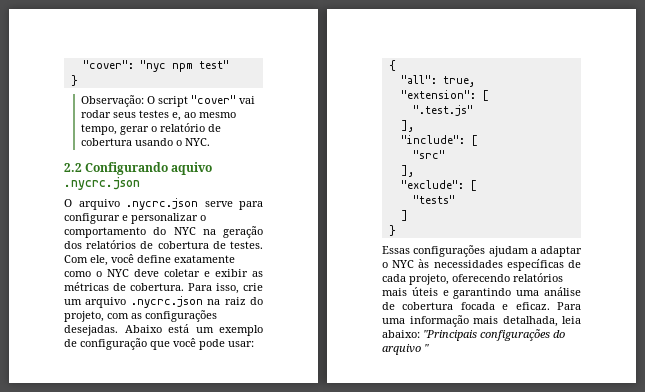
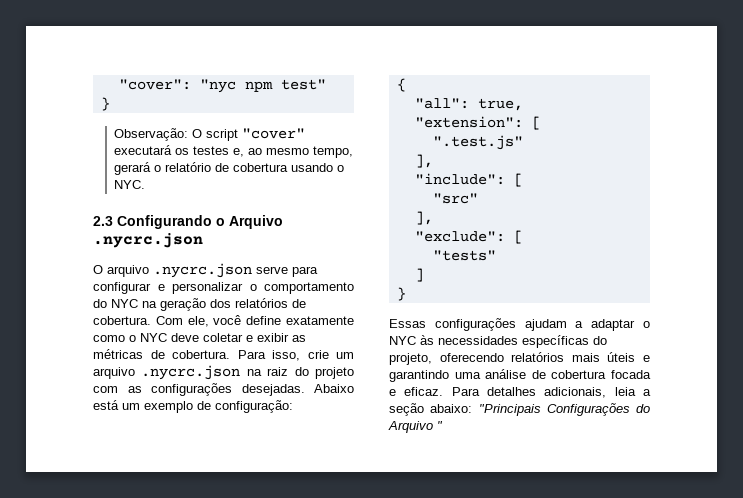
[238,96,255,104] [80,110,136,118] vai rodar seus -> [113,145,189,155] executará os
[119,126,149,135] gerar -> [113,162,151,175] gerará
[64,162,213,175] 2.2 Configurando aquivo -> [93,215,283,229] 2.3 Configurando o Arquivo
[157,241,263,249] cobertura de testes. -> [93,316,151,325] cobertura.
[64,311,104,322] projeto, -> [315,367,354,379] projeto
[80,338,254,350] configuração que você pode usar: -> [215,400,293,413] configuração:
[568,260,581,268] [382,274,406,282] de cada -> [593,336,607,345] do
[382,315,581,327] [382,329,565,341] [382,344,421,355] uma informação mais detalhada, leia abaixo: "Principais configurações do arquivo -> [487,387,651,398] [389,403,650,416] [388,421,433,433] detalhes adicionais, leia a seção abaixo: "Principais Configurações do Arquivo

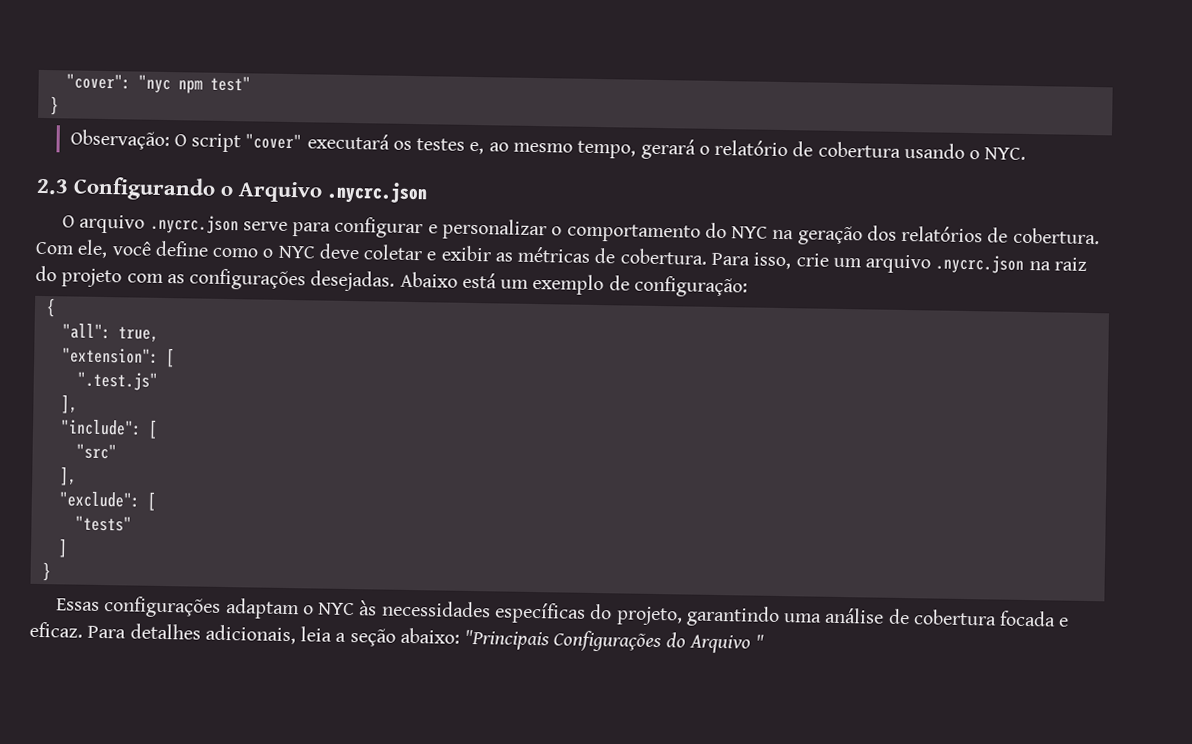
[286,316,354,325] exatamente -> (209, 248) none
[524,319,636,331] ajudam a adaptar -> [224,598,300,620] adaptam
[439,352,650,362] oferecendo relatórios mais úteis e -> (683, 616) none

